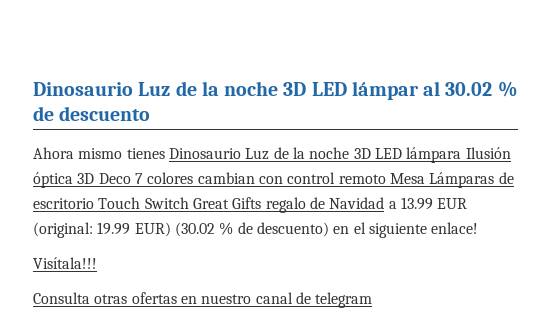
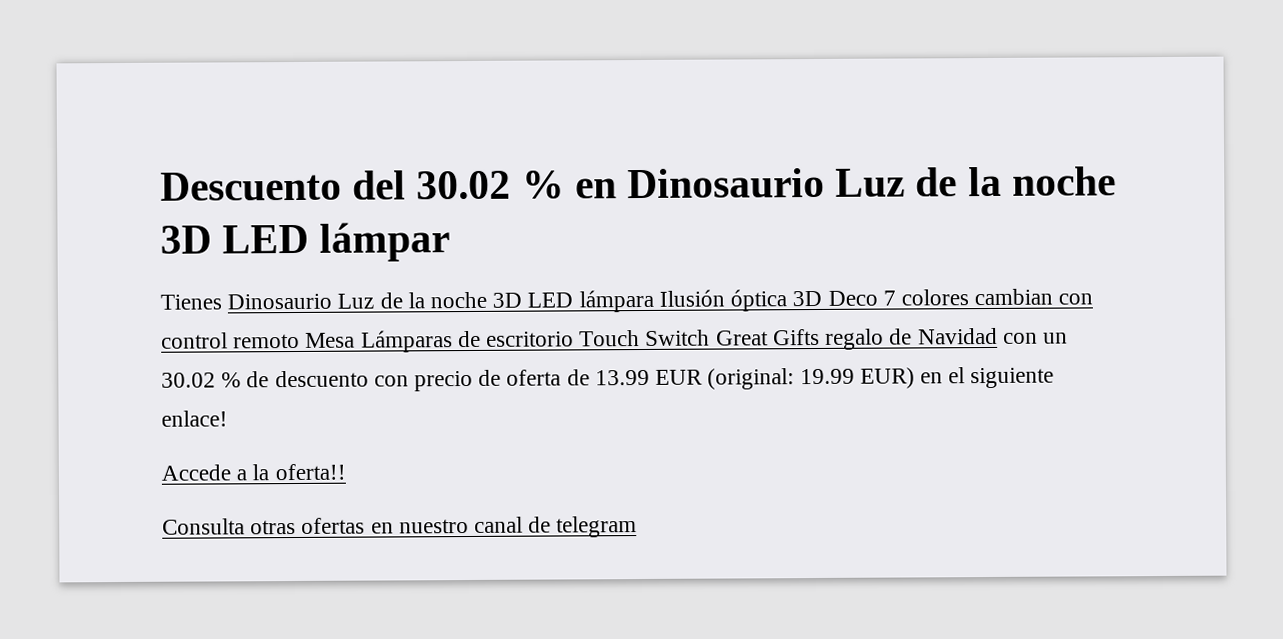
(33, 89) none -> [160,170,617,201] Descuento del 30.02 % en
[423,81,518,97] [33,106,151,121] [33,147,165,159] al 30.02 % de descuento // Ahora mismo tienes -> [160,294,222,310] // Tienes
[388,201,397,209] a -> [1002,332,1068,344] [161,369,590,392] con un 30.02 % de descuento con precio de oferta de
[174,222,329,237] (30.02 % de descuento) -> (915, 378) none
[33,257,97,269] Visítala!!! -> [161,463,346,481] Accede a la oferta!!

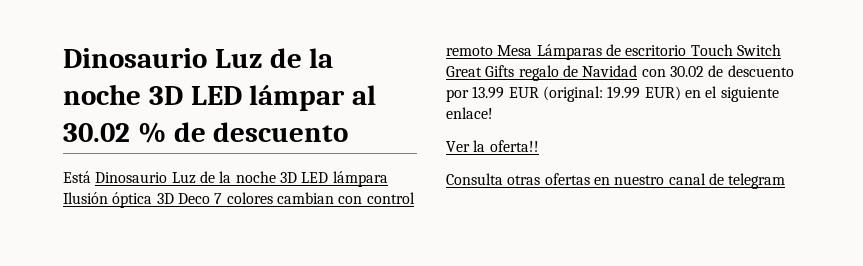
[160,170,617,201] Descuento del 30.02 % en -> (63, 58) none
[160,294,222,310] // Tienes -> [352,85,377,105] [63,122,349,143] [63,171,91,183] al 30.02 % de descuento // Está
[1042,332,1068,344] [161,369,590,392] un 30.02 % de descuento con precio de oferta de -> [669,65,794,77] [446,89,469,102] 30.02 de descuento por
[161,464,248,481] Accede a -> [446,141,470,152] Ver

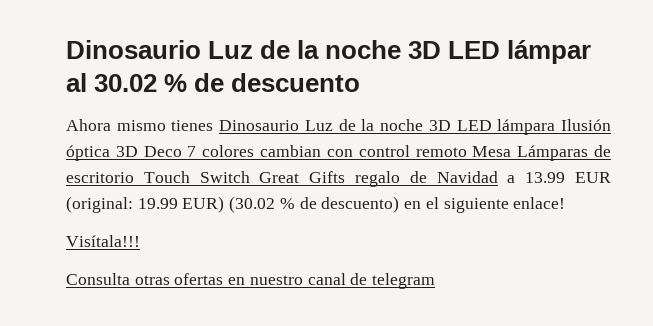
[63,171,91,183] Está -> [66,119,214,131] Ahora mismo tienes
[641,65,794,77] [446,89,469,102] con 30.02 de descuento por -> [507,175,516,183] a
(681, 93) none -> [229,196,400,213] (30.02 % de descuento)
[446,140,539,152] Ver la oferta!! -> [66,235,140,247] Visítala!!!

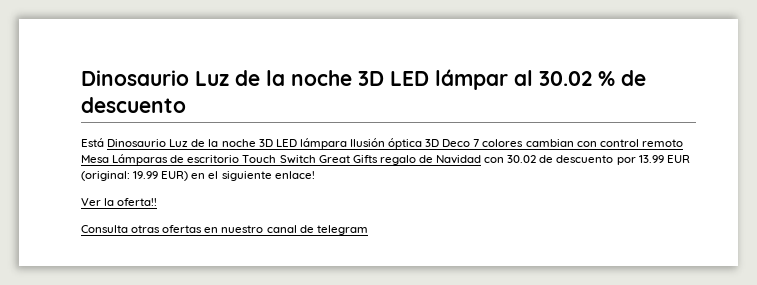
[66,119,214,131] Ahora mismo tienes -> [81,138,104,147] Está
[507,175,516,183] a -> [484,155,636,165] con 30.02 de descuento por
[229,196,400,213] (30.02 % de descuento) -> (189, 176) none
[66,235,140,247] Visítala!!! -> [81,198,158,206] Ver la oferta!!

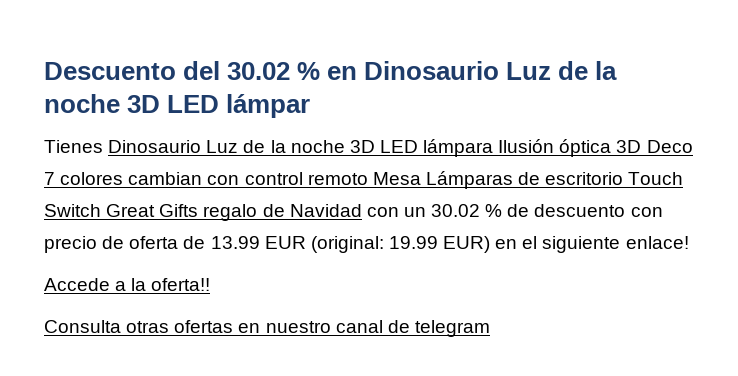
(81, 78) none -> [44,61,358,80] Descuento del 30.02 % en
[514,70,646,86] [81,97,186,113] [81,138,104,147] al 30.02 % de descuento // Está -> [44,140,103,153] // Tienes
[507,155,636,165] 30.02 de descuento por -> [403,204,663,217] [44,236,206,253] un 30.02 % de descuento con precio de oferta de
[81,198,101,206] Ver -> [44,278,127,291] Accede a

